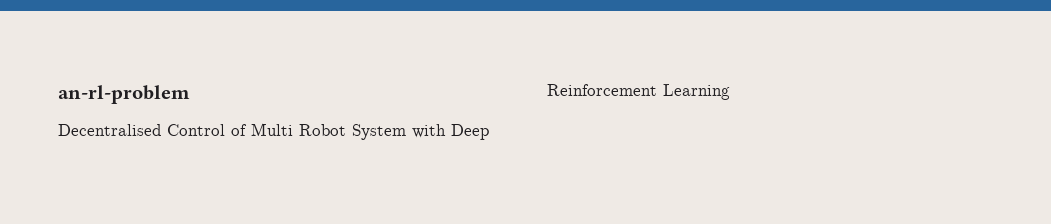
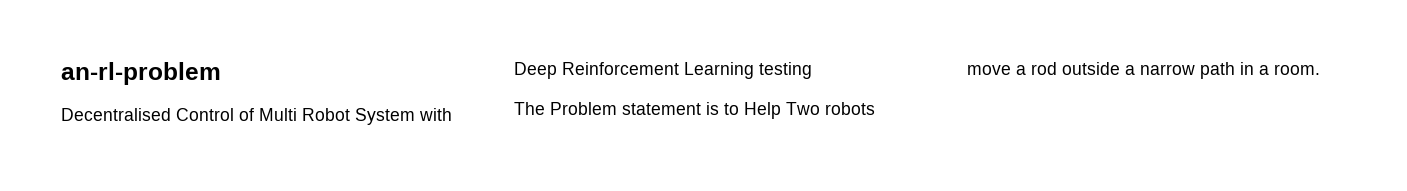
(730, 92) none -> [759,62,812,79] [514,102,875,119] [967,62,1320,79] testing // The Problem statement is to Help Two robots move a rod outside a narrow path in a room.

